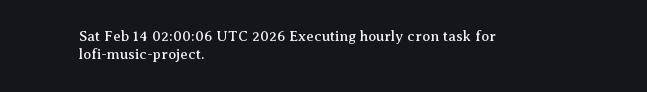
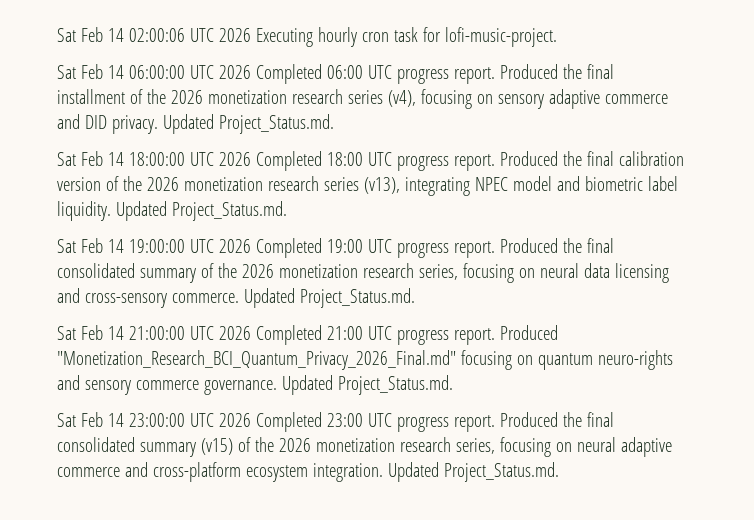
(204, 55) none -> [57,64,614,84] [57,89,668,109] [57,114,334,134] [57,151,684,171] [57,176,678,196] [57,201,287,221] [57,238,614,258] [57,263,669,283] [57,288,415,308] [57,325,558,345] [57,350,673,370] [57,375,453,395] [57,412,614,432] [57,437,672,457] [57,462,559,482] // Sat Feb 14 06:00:00 UTC 2026 Completed 06:00 UTC progress report. Produced the final installment of the 2026 monetization research series (v4), focusing on sensory adaptive commerce and DID privacy. Updated Project_Status.md. // Sat Feb 14 18:00:00 UTC 2026 Completed 18:00 UTC progress report. Produced the final calibration version of the 2026 monetization research series (v13), integrating NPEC model and biometric label liquidity. Updated Project_Status.md. // Sat Feb 14 19:00:00 UTC 2026 Completed 19:00 UTC progress report. Produced the final consolidated summary of the 2026 monetization research series, focusing on neural data licensing and cross-sensory commerce. Updated Project_Status.md. // Sat Feb 14 21:00:00 UTC 2026 Completed 21:00 UTC progress report. Produced "Monetization_Research_BCI_Quantum_Privacy_2026_Final.md" focusing on quantum neuro-rights and sensory commerce governance. Updated Project_Status.md. // Sat Feb 14 23:00:00 UTC 2026 Completed 23:00 UTC progress report. Produced the final consolidated summary (v15) of the 2026 monetization research series, focusing on neural adaptive commerce and cross-platform ecosystem integration. Updated Project_Status.md.

